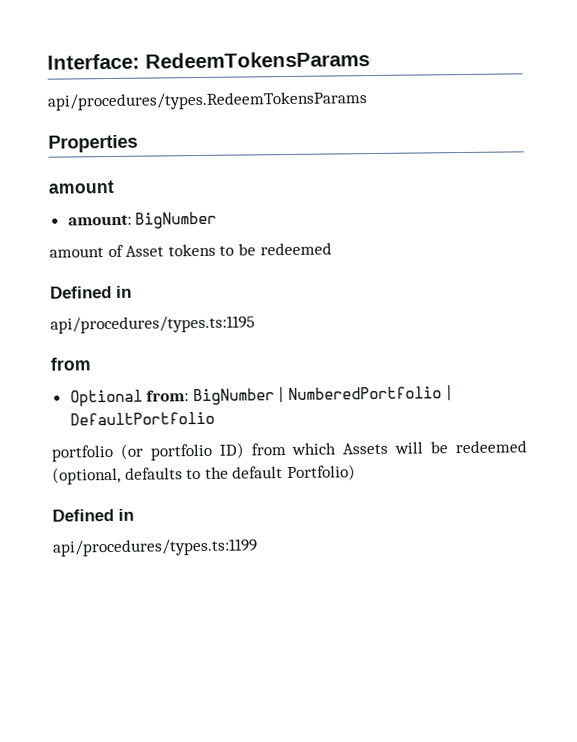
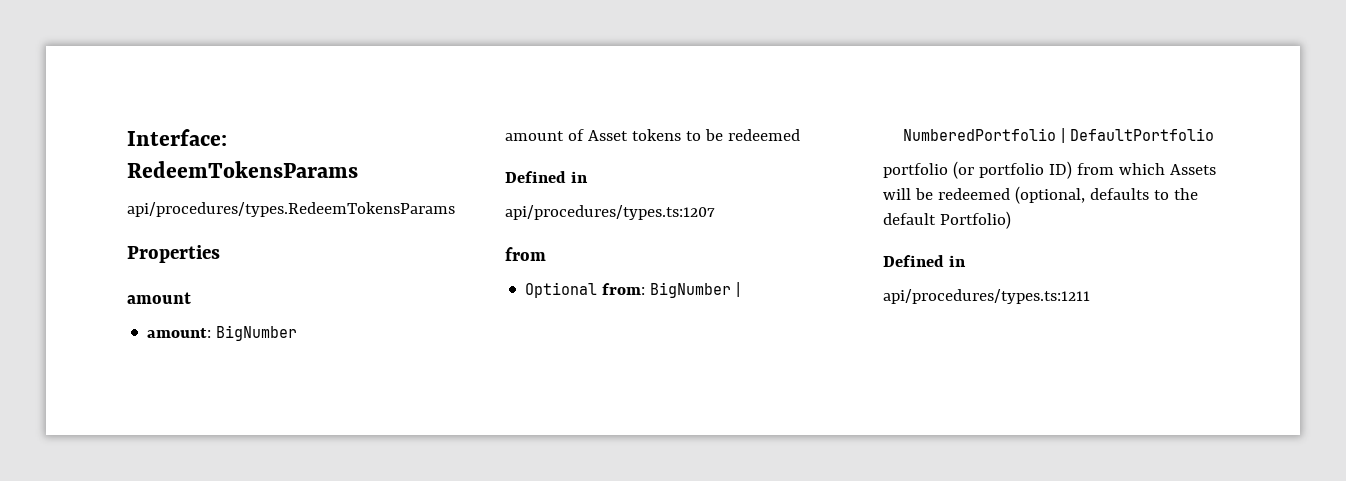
[50,315,255,334] api/procedures/types.ts:1195 -> [505,205,715,220] api/procedures/types.ts:1207
[52,538,258,557] api/procedures/types.ts:1199 -> [883,289,1090,304] api/procedures/types.ts:1211

